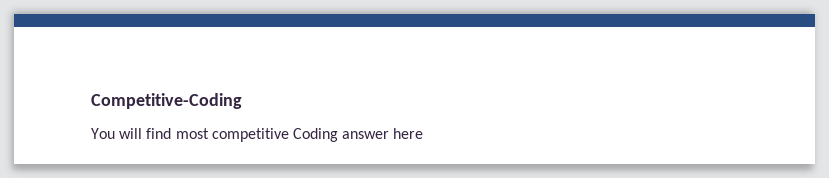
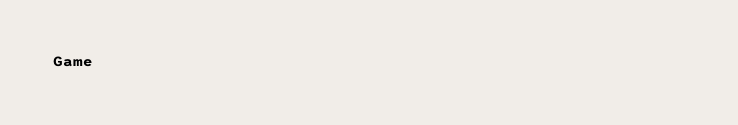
[91,93,242,109] [91,128,424,142] Competitive-Coding // You will find most competitive Coding answer here -> [53,56,93,67] Game

